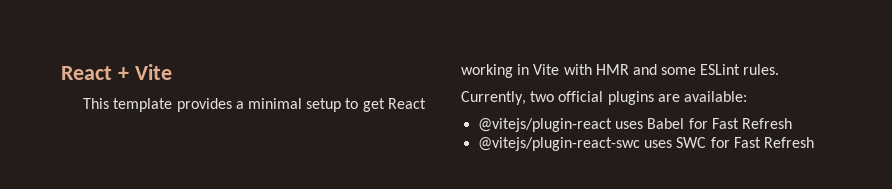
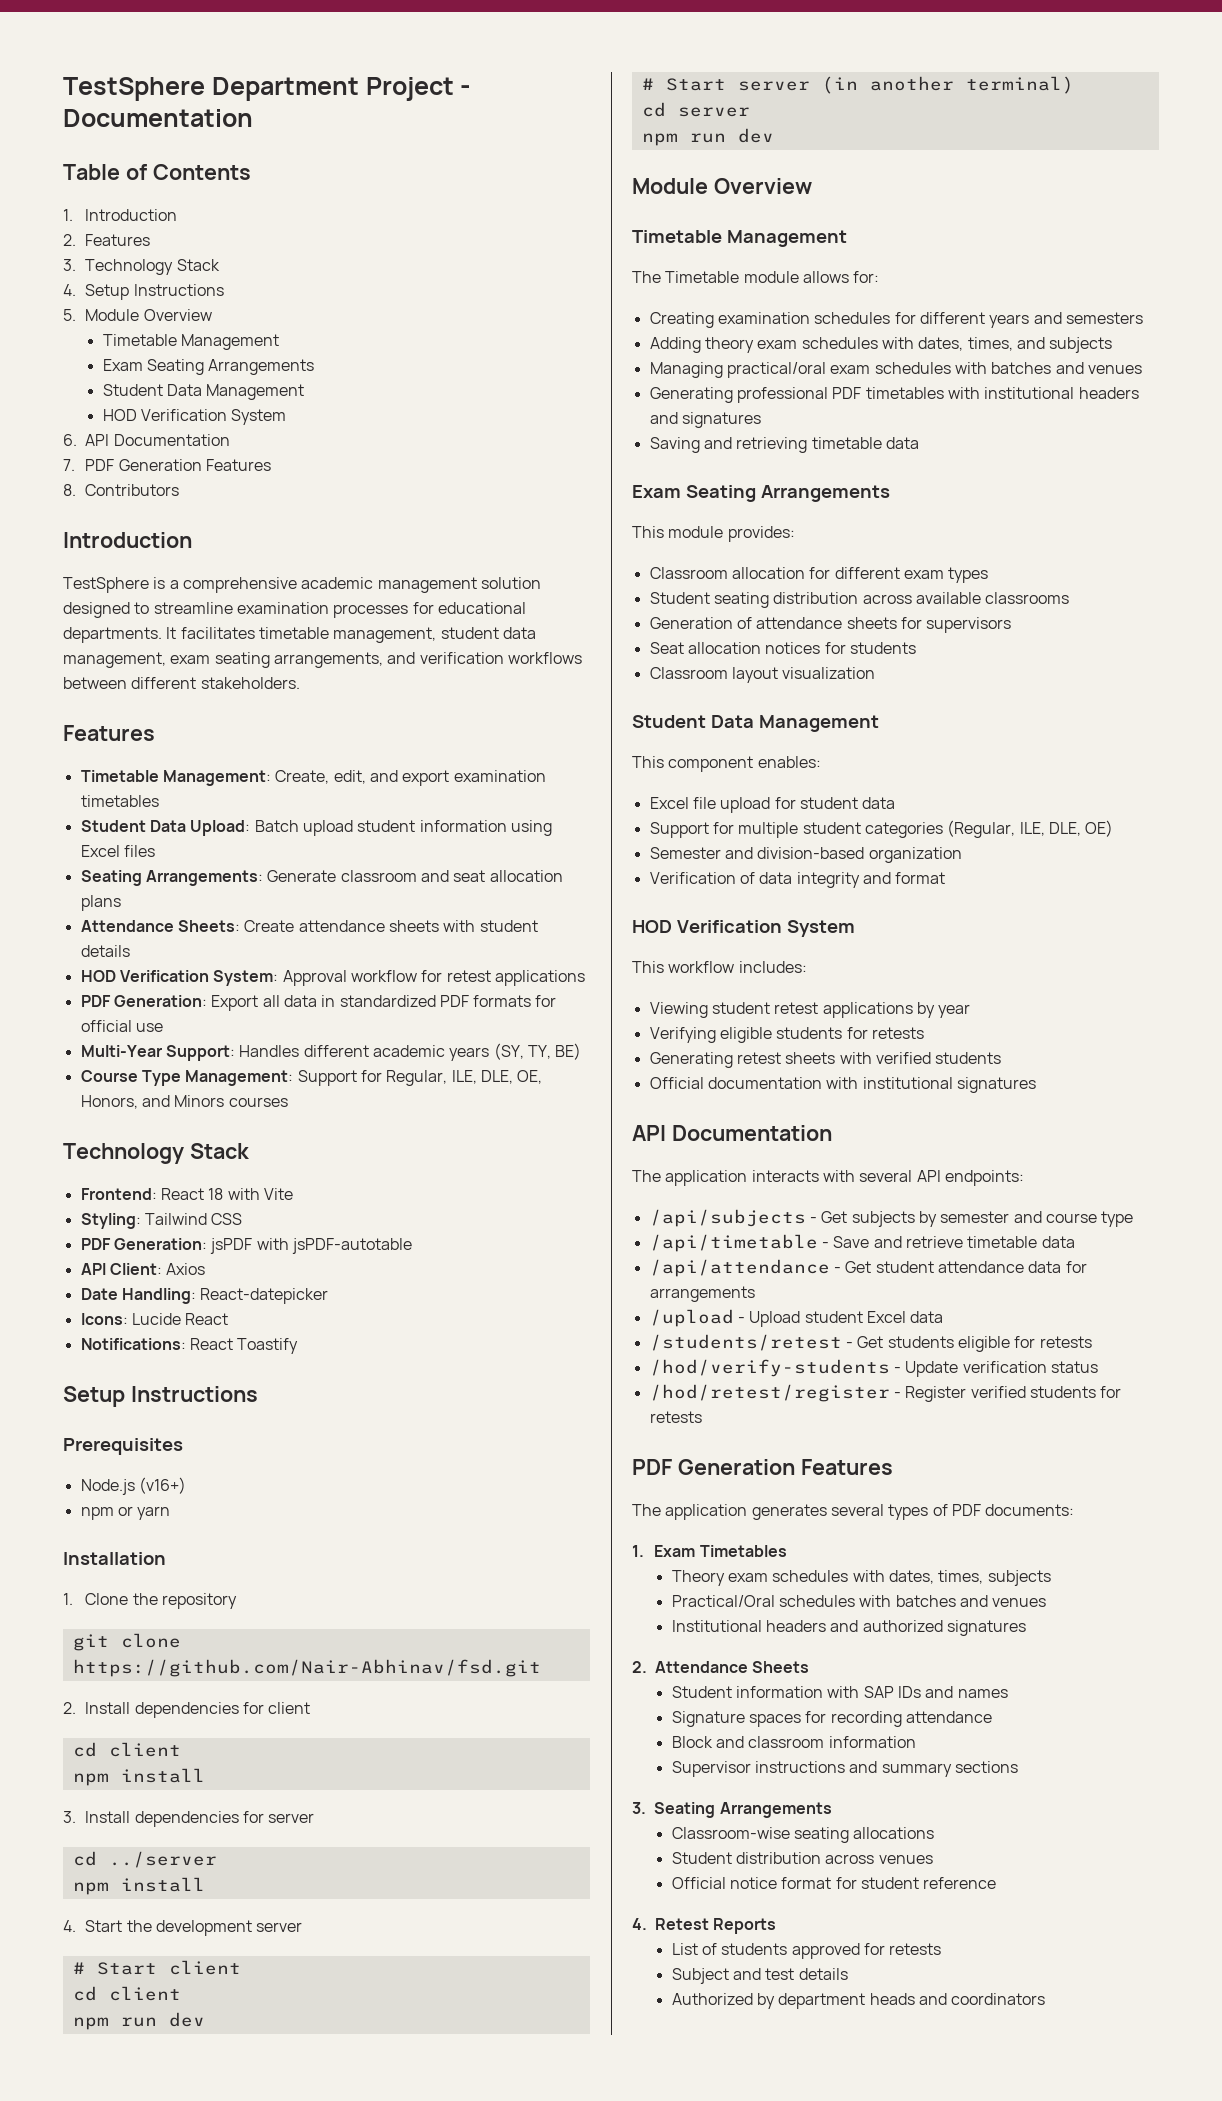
[61,64,172,80] [83,98,426,112] [461,64,780,78] [461,91,747,105] [478,118,792,132] [478,137,814,151] React + Vite // This template provides a minimal setup to get React working in Vite with HMR and some ESLint rules. // Currently, two official plugins are available: // @vitejs/plugin-react uses Babel for Fast Refresh // @vitejs/plugin-react-swc uses SWC for Fast Refresh -> [63,77,472,101] [63,109,253,127] [63,164,251,180] [63,209,178,221] [63,234,151,246] [63,259,220,275] [63,284,224,300] [63,309,212,321] [102,334,280,350] [102,359,315,375] [102,384,305,400] [102,409,287,425] [63,434,230,446] [63,459,271,471] [63,484,180,496] [63,532,192,548] [63,577,541,593] [63,602,526,618] [63,627,536,643] [63,652,582,668] [63,677,300,689] [63,725,155,741] [80,770,546,786] [80,795,159,807] [80,820,552,836] [80,845,155,857] [80,870,563,886] [80,895,121,911] [80,920,538,932] [80,945,130,957] [80,970,585,986] [80,995,557,1011] [80,1020,163,1032] [80,1043,582,1061] [80,1070,543,1086] [80,1095,288,1109] [63,1143,249,1164] [80,1188,293,1200] [80,1213,243,1229] [80,1238,412,1254] [80,1263,206,1275] [80,1288,329,1304] [80,1313,229,1325] [80,1338,299,1354] [63,1386,258,1407] [63,1438,183,1455] [80,1477,186,1495] [80,1506,171,1520] [63,1552,166,1565] [63,1593,237,1609] [72,1633,181,1651] [72,1659,541,1677] [63,1702,311,1718] [72,1742,181,1757] [72,1768,205,1786] [63,1811,315,1827] [72,1851,217,1868] [72,1877,205,1895] [63,1920,303,1936] [72,1960,241,1975] [72,1986,181,2001] [72,2012,205,2030] [641,76,1074,94] [641,102,750,117] [641,128,774,146] [632,178,812,194] [632,230,847,247] [632,271,880,283] [649,312,1143,328] [649,337,1113,353] [649,362,1142,378] [649,387,1139,403] [649,412,761,428] [649,437,919,453] [632,485,890,502] [632,526,795,542] [649,567,989,583] [649,592,1070,608] [649,617,1012,633] [649,642,916,654] [649,667,876,683] [632,715,879,732] [632,756,821,772] [649,797,896,813] [649,820,1114,838] [649,847,962,863] [649,872,946,888] [632,920,855,937] [632,961,807,973] [649,1002,971,1018] [649,1027,924,1043] [649,1052,1002,1068] [649,1077,1036,1093] [632,1125,832,1141] [632,1170,1024,1186] [649,1209,1134,1227] [649,1234,1075,1252] [649,1259,1087,1277] [649,1286,755,1302] [649,1309,944,1327] [649,1334,1092,1352] [649,1359,1098,1377] [649,1384,1122,1402] [649,1411,702,1423] [632,1459,893,1475] [632,1504,1075,1520] [632,1545,787,1557] [671,1570,1051,1586] [671,1595,1047,1607] [671,1620,1027,1636] [632,1661,810,1673] [671,1686,1008,1698] [671,1711,993,1727] [671,1736,916,1748] [671,1761,1019,1777] [632,1802,832,1818] [671,1827,935,1843] [671,1852,933,1864] [671,1877,997,1889] [632,1918,777,1934] [671,1943,942,1959] [671,1968,848,1984] [671,1993,1046,2009] TestSphere Department Project - Documentation // Table of Contents // 1. Introduction // 2. Features // 3. Technology Stack // 4. Setup Instructions // 5. Module Overview // Timetable Management // Exam Seating Arrangements // Student Data Management // HOD Verification System // 6. API Documentation // 7. PDF Generation Features // 8. Contributors // Introduction // TestSphere is a comprehensive academic management solution designed to streamline examination processes for educational departments. It facilitates timetable management, student data management, exam seating arrangements, and verification workflows between different stakeholders. // Features // Timetable Management: Create, edit, and export examination timetables // Student Data Upload: Batch upload student information using Excel files // Seating Arrangements: Generate classroom and seat allocation plans // Attendance Sheets: Create attendance sheets with student details // HOD Verification System: Approval workflow for retest applications // PDF Generation: Export all data in standardized PDF formats for official use // Multi-Year Support: Handles different academic years (SY, TY, BE) // Course Type Management: Support for Regular, ILE, DLE, OE, Honors, and Minors courses // Technology Stack // Frontend: React 18 with Vite // Styling: Tailwind CSS // PDF Generation: jsPDF with jsPDF-autotable // API Client: Axios // Date Handling: React-datepicker // Icons: Lucide React // Notifications: React Toastify // Setup Instructions // Prerequisites // Node.js (v16+) // npm or yarn // Installation // 1. Clone the repository // git clone https://github.com/Nair-Abhinav/fsd.git // 2. Install dependencies for client // cd client // npm install // 3. Install dependencies for server // cd ../server // npm install // 4. Start the development server // # Start client // cd client // npm run dev // # Start server (in another terminal) // cd server // npm run dev // Module Overview // Timetable Management // The Timetable module allows for: // Creating examination schedules for different years and semesters // Adding theory exam schedules with dates, times, and subjects // Managing practical/oral exam schedules with batches and venues // Generating professional PDF timetables with institutional headers and signatures // Saving and retrieving timetable data // Exam Seating Arrangements // This module provides: // Classroom allocation for different exam types // Student seating distribution across available classrooms // Generation of attendance sheets for supervisors // Seat allocation notices for students // Classroom layout visualization // Student Data Management // This component enables: // Excel file upload for student data // Support for multiple student categories (Regular, ILE, DLE, OE) // Semester and division-based organization // Verification of data integrity and format // HOD Verification System // This workflow includes: // Viewing student retest applications by year // Verifying eligible students for retests // Generating retest sheets with verified students // Official documentation with institutional signatures // API Documentation // The application interacts with several API endpoints: // /api/subjects - Get subjects by semester and course type // /api/timetable - Save and retrieve timetable data // /api/attendance - Get student attendance data for arrangements // /upload - Upload student Excel data // /students/retest - Get students eligible for retests // /hod/verify-students - Update verification status // /hod/retest/register - Register verified students for retests // PDF Generation Features // The application generates several types of PDF documents: // 1. Exam Timetables // Theory exam schedules with dates, times, subjects // Practical/Oral schedules with batches and venues // Institutional headers and authorized signatures // 2. Attendance Sheets // Student information with SAP IDs and names // Signature spaces for recording attendance // Block and classroom information // Supervisor instructions and summary sections // 3. Seating Arrangements // Classroom-wise seating allocations // Student distribution across venues // Official notice format for student reference // 4. Retest Reports // List of students approved for retests // Subject and test details // Authorized by department heads and coordinators

